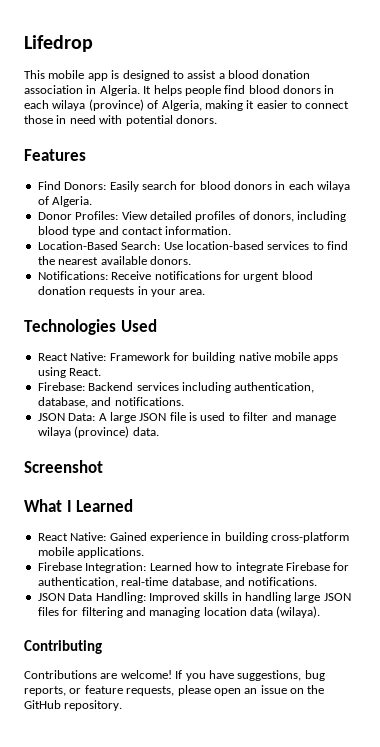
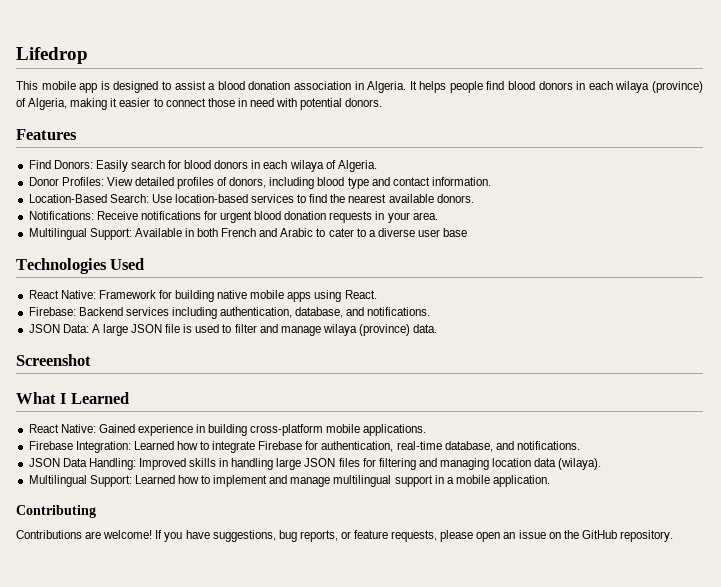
(206, 292) none -> [28,228,468,240] // Multilingual Support: Available in both French and Arabic to cater to a diverse user base
(321, 612) none -> [28,475,551,487] // Multilingual Support: Learned how to implement and manage multilingual support in a mobile application.

